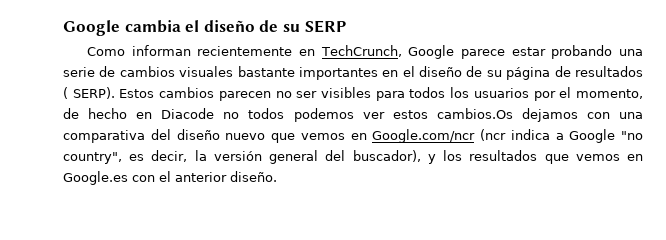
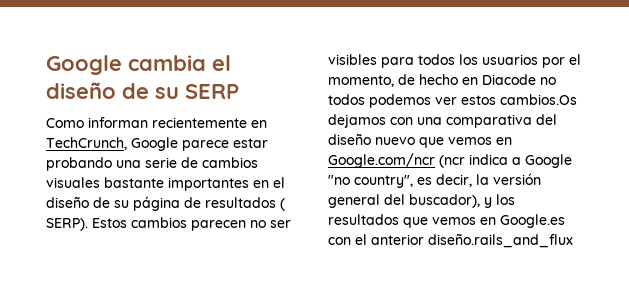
[230,171,277,182] diseño. -> [428,233,573,248] diseño.rails_and_flux

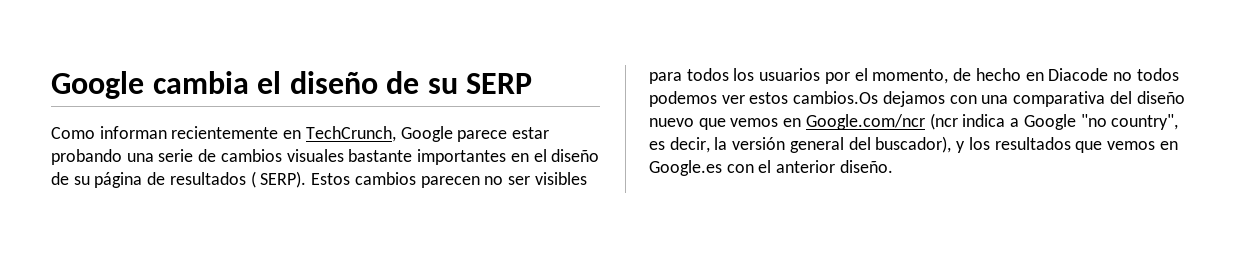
[428,233,573,248] diseño.rails_and_flux -> [839,160,893,173] diseño.

